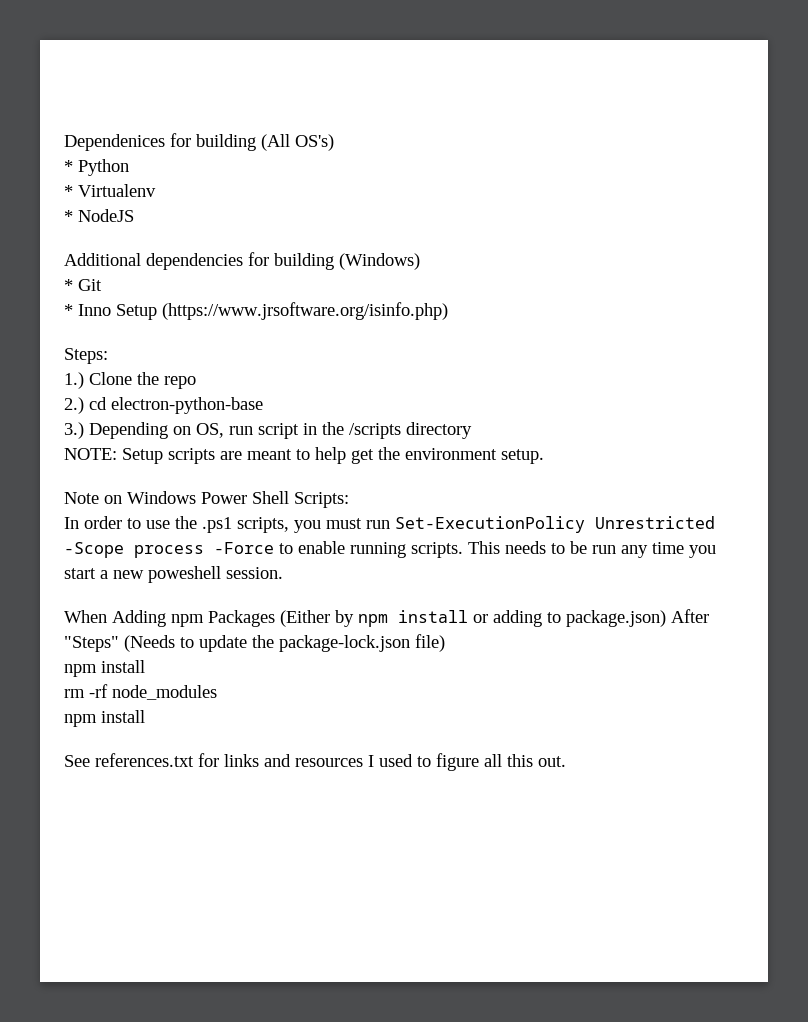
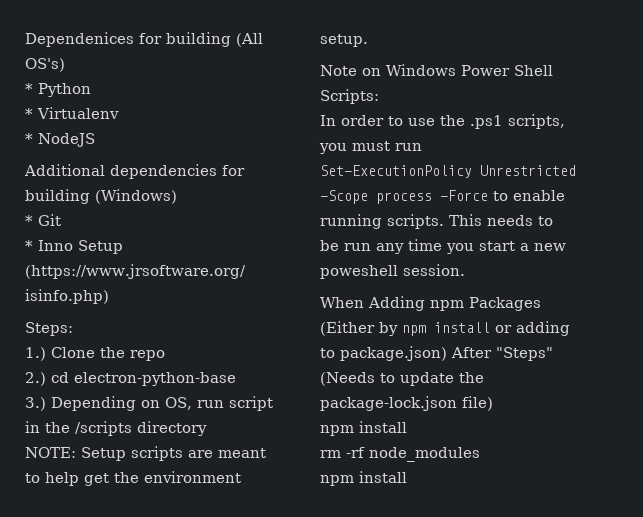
[64,753,566,771] // See references.txt for links and resources I used to figure all this out. -> (407, 477) none

